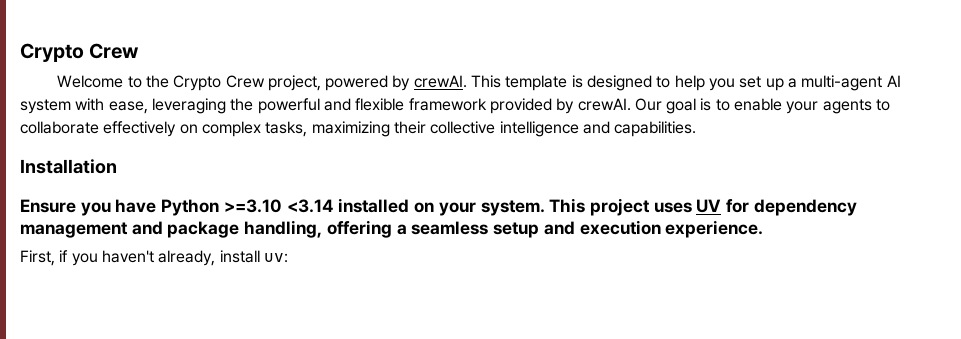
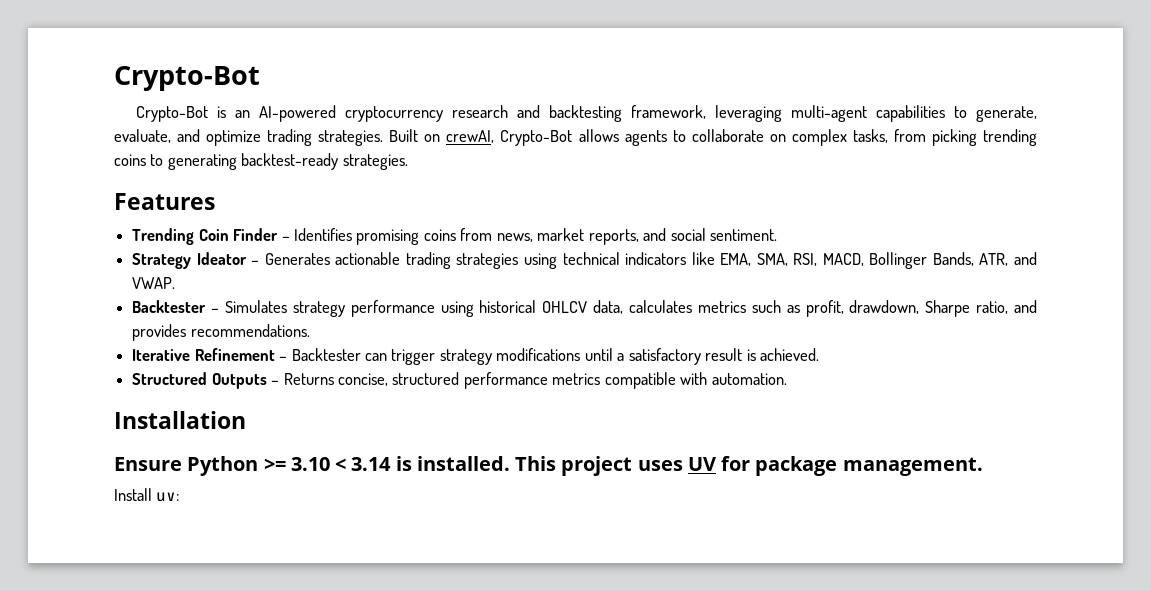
[20,43,140,62] [57,75,901,91] [20,98,819,114] Crypto Crew // Welcome to the Crypto Crew project, powered by crewAI. This template is designed to help you set up a multi-agent AI system with ease, leveraging the powerful and flexible framework provided by crewAI. Our goal is to enable your -> [114,66,260,91] [136,105,1037,122] [114,129,619,146] Crypto-Bot // Crypto-Bot is an AI-powered cryptocurrency research and backtesting framework, leveraging multi-agent capabilities to generate, evaluate, and optimize trading strategies. Built on crewAI, Crypto-Bot allows
[103,121,177,137] effectively -> (764, 135) none
[311,121,697,137] [20,159,117,174] [20,198,545,216] maximizing their collective intelligence and capabilities. // Installation // Ensure you have Python >=3.10 <3.14 installed on your system. -> [893,129,1037,146] [114,153,408,170] [114,193,215,210] [132,228,778,245] [132,252,1037,269] [132,277,176,289] [132,300,1037,317] [132,324,310,341] [132,348,820,365] [132,372,787,389] [114,411,246,429] [114,456,510,476] from picking trending coins to generating backtest-ready strategies. // Features // Trending Coin Finder – Identifies promising coins from news, market reports, and social sentiment. // Strategy Ideator – Generates actionable trading strategies using technical indicators like EMA, SMA, RSI, MACD, Bollinger Bands, ATR, and VWAP. // Backtester – Simulates strategy performance using historical OHLCV data, calculates metrics such as profit, drawdown, Sharpe ratio, and provides recommendations. // Iterative Refinement – Backtester can trigger strategy modifications until a satisfactory result is achieved. // Structured Outputs – Returns concise, structured performance metrics compatible with automation. // Installation // Ensure Python >= 3.10 < 3.14 is installed.
[753,199,857,216] [20,220,764,238] [20,250,260,266] dependency management and package handling, offering a seamless setup and execution experience. // First, if you haven't already, install -> [755,456,983,476] [114,488,152,501] package management. // Install

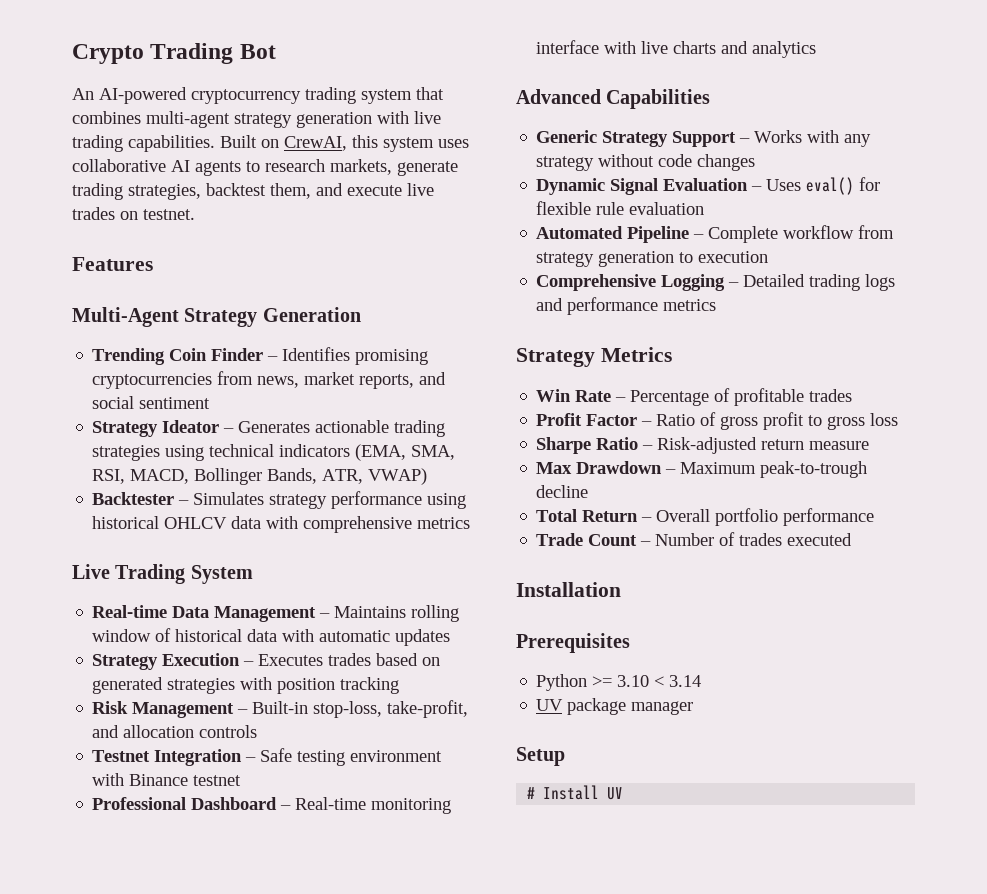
[114,66,260,91] [136,105,1037,122] [114,129,1037,146] [114,153,408,170] [114,193,215,210] Crypto-Bot // Crypto-Bot is an AI-powered cryptocurrency research and backtesting framework, leveraging multi-agent capabilities to generate, evaluate, and optimize trading strategies. Built on crewAI, Crypto-Bot allows agents to collaborate on complex tasks, from picking trending coins to generating backtest-ready strategies. // Features -> [72,43,276,64] [72,87,444,104] [72,111,441,128] [72,135,469,152] [72,159,458,176] [72,183,434,200] [72,207,195,220] [72,257,153,271] [72,307,361,327] Crypto Trading Bot // An AI-powered cryptocurrency trading system that combines multi-agent strategy generation with live trading capabilities. Built on CrewAI, this system uses collaborative AI agents to research markets, generate trading strategies, backtest them, and execute live trades on testnet. // Features // Multi-Agent Strategy Generation
[423,229,456,241] coins -> [92,373,213,389] cryptocurrencies
[710,229,778,241] sentiment. -> [139,397,211,409] sentiment
[691,252,752,266] like EMA, -> [355,444,407,461] (EMA,
[1013,252,1037,265] [132,277,176,289] and VWAP. -> [368,468,428,485] VWAP)
[593,300,1037,317] [132,324,310,341] [132,348,820,365] [132,372,787,389] data, calculates metrics such as profit, drawdown, Sharpe ratio, and provides recommendations. // Iterative Refinement – Backtester can trigger strategy modifications until a satisfactory result is achieved. // Structured Outputs – Returns concise, structured performance metrics compatible with automation. -> [231,516,471,533] [72,564,253,584] [92,605,460,622] [92,628,451,646] [92,653,441,670] [92,677,400,694] [92,700,469,718] [92,725,258,738] [92,748,443,766] [92,773,242,786] [92,797,452,814] [536,40,817,58] [516,89,711,109] [536,130,872,147] [536,154,756,171] [536,177,881,195] [536,201,705,215] [536,225,895,243] [536,251,769,267] [536,274,896,291] [536,297,717,315] [516,347,672,367] [536,388,853,406] [536,412,899,430] [536,437,870,454] [536,461,868,478] [536,485,589,498] [536,508,875,526] [536,532,853,546] data with comprehensive metrics // Live Trading System // Real-time Data Management – Maintains rolling window of historical data with automatic updates // Strategy Execution – Executes trades based on generated strategies with position tracking // Risk Management – Built-in stop-loss, take-profit, and allocation controls // Testnet Integration – Safe testing environment with Binance testnet // Professional Dashboard – Real-time monitoring interface with live charts and analytics // Advanced Capabilities // Generic Strategy Support – Works with any strategy without code changes // Dynamic Signal Evaluation – Uses eval() for flexible rule evaluation // Automated Pipeline – Complete workflow from strategy generation to execution // Comprehensive Logging – Detailed trading logs and performance metrics // Strategy Metrics // Win Rate – Percentage of profitable trades // Profit Factor – Ratio of gross profit to gross loss // Sharpe Ratio – Risk-adjusted return measure // Max Drawdown – Maximum peak-to-trough decline // Total Return – Overall portfolio performance // Trade Count – Number of trades executed
[114,457,182,471] Ensure -> [516,633,630,653] Prerequisites //
[395,456,983,476] [114,488,180,502] is installed. This project uses UV for package management. // Install uv: -> [536,698,694,715] [516,747,565,766] [527,785,624,800] // UV package manager // Setup // # Install UV

